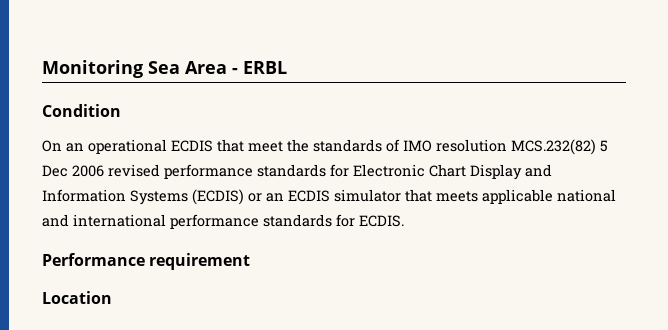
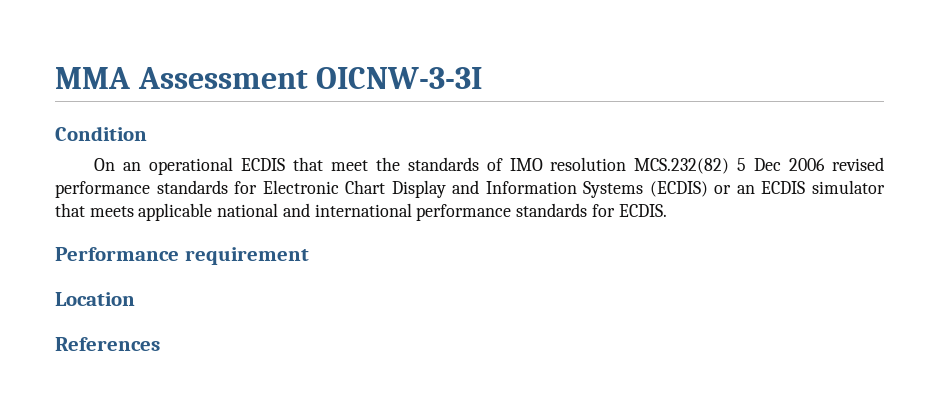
[42,60,287,78] Monitoring Sea Area - ERBL -> [55,67,483,89] MMA Assessment OICNW-3-3I
(112, 297) none -> [55,337,160,351] // References

